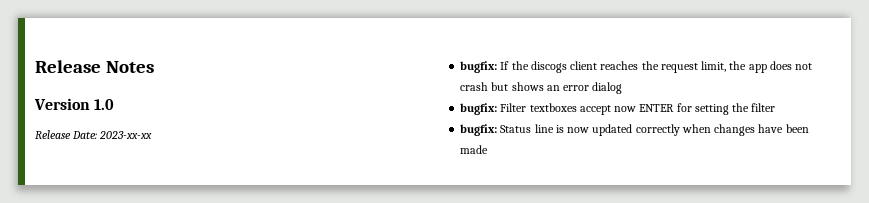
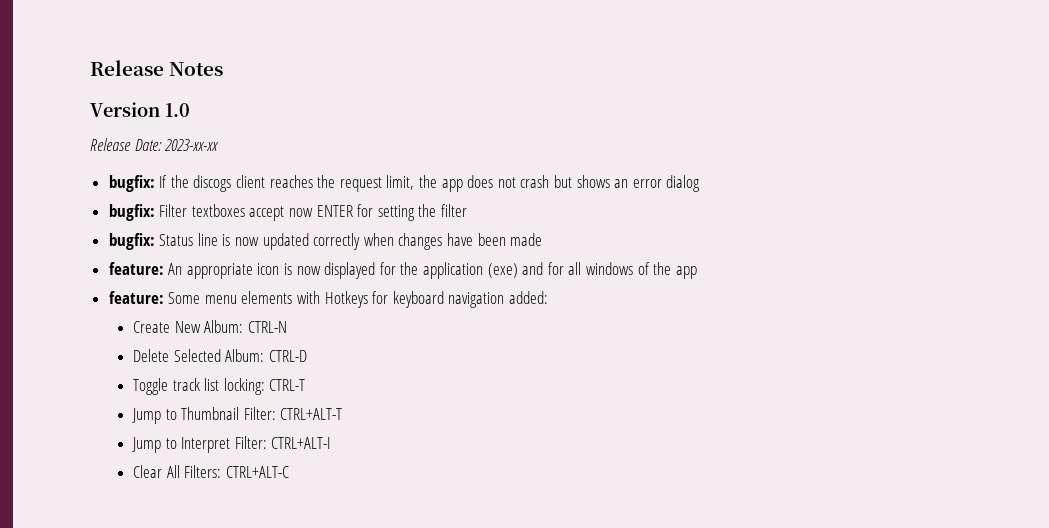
(489, 149) none -> [108,262,697,279] [108,291,549,308] [132,320,287,333] [132,349,307,362] [132,378,306,395] [131,407,343,424] [131,436,331,453] [132,465,289,478] // feature: An appropriate icon is now displayed for the application (exe) and for all windows of the app // feature: Some menu elements with Hotkeys for keyboard navigation added: // Create New Album: CTRL-N // Delete Selected Album: CTRL-D // Toggle track list locking: CTRL-T // Jump to Thumbnail Filter: CTRL+ALT-T // Jump to Interpret Filter: CTRL+ALT-I // Clear All Filters: CTRL+ALT-C

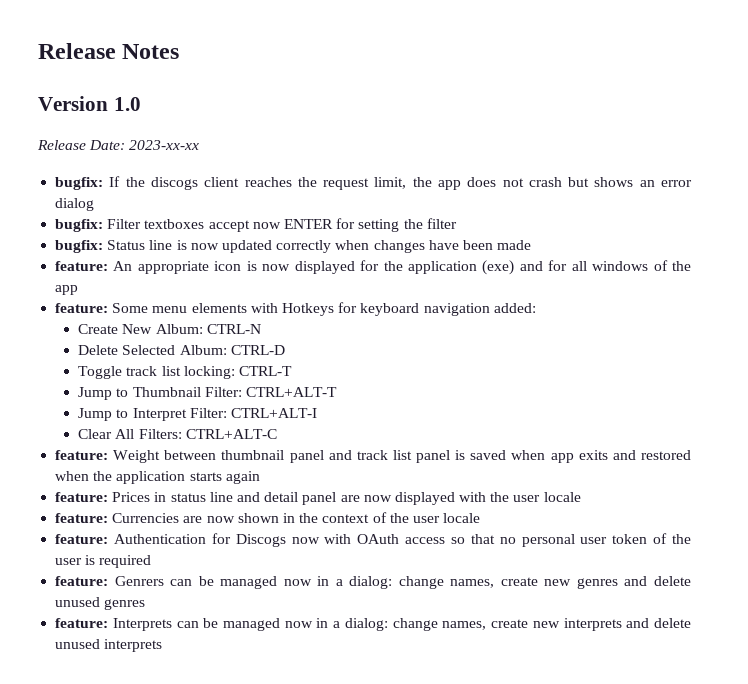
(289, 472) none -> [55,450,691,463] [55,471,260,484] [55,492,581,505] [55,512,481,523] [55,533,692,547] [55,555,152,568] [55,576,692,589] [55,597,146,610] [55,618,692,631] [55,639,163,652] // feature: Weight between thumbnail panel and track list panel is saved when app exits and restored when the application starts again // feature: Prices in status line and detail panel are now displayed with the user locale // feature: Currencies are now shown in the context of the user locale // feature: Authentication for Discogs now with OAuth access so that no personal user token of the user is required // feature: Genrers can be managed now in a dialog: change names, create new genres and delete unused genres // feature: Interprets can be managed now in a dialog: change names, create new interprets and delete unused interprets

